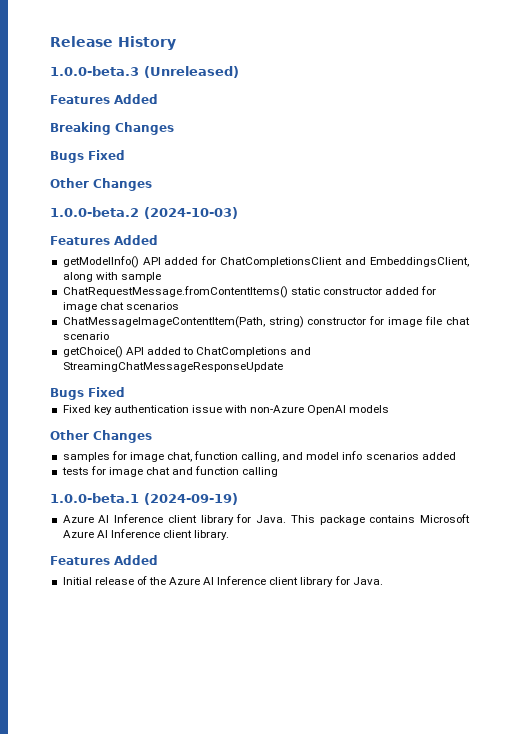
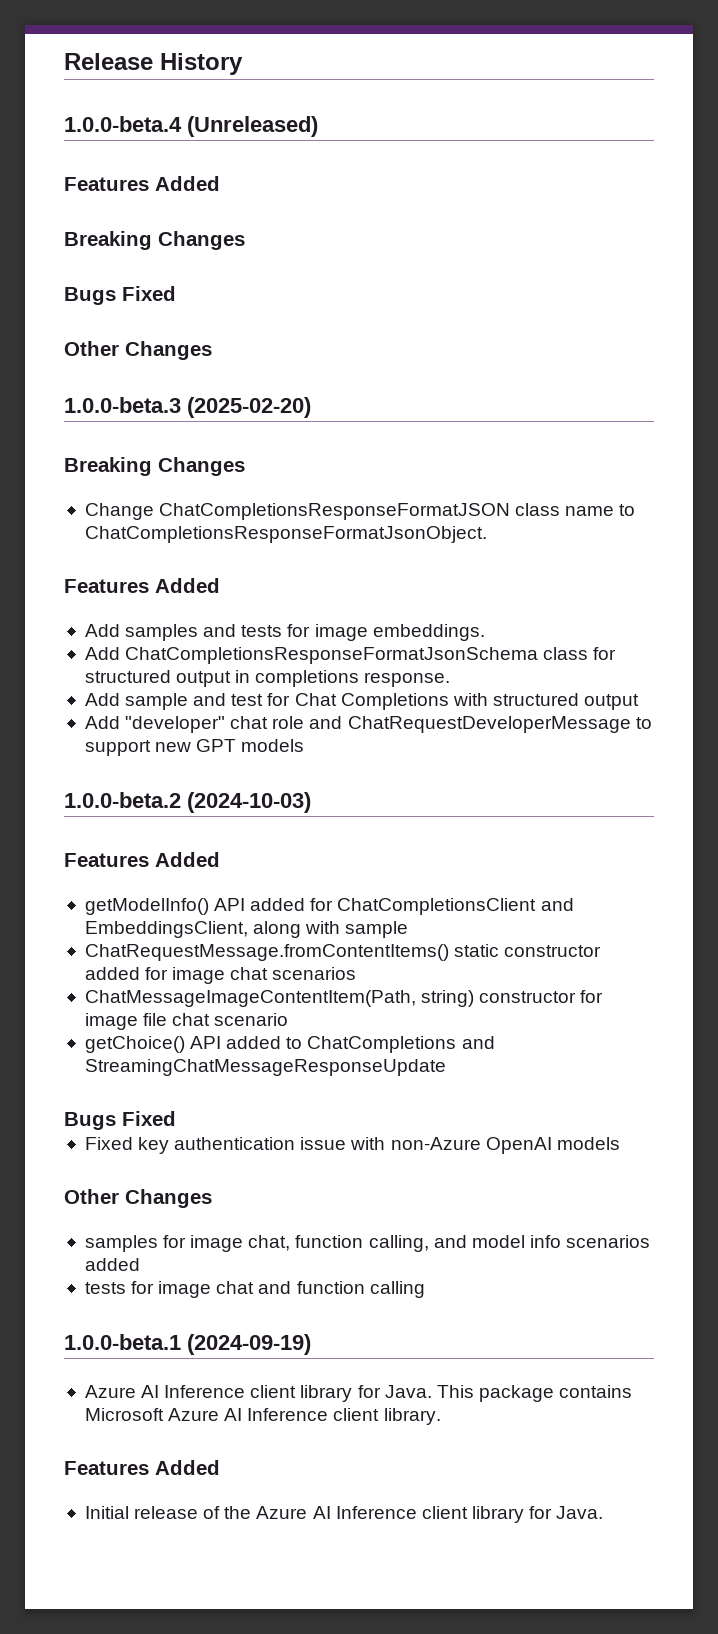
[50,66,139,76] 1.0.0-beta.3 -> [64,116,182,132] 1.0.0-beta.4
(152, 184) none -> [64,397,311,418] [64,457,245,476] [84,503,636,520] [84,526,487,543] [64,578,220,593] [84,624,485,641] [84,647,617,664] [84,670,451,687] [84,693,640,710] [84,716,652,733] [84,739,305,756] // 1.0.0-beta.3 (2025-02-20) // Breaking Changes // Change ChatCompletionsResponseFormatJSON class name to ChatCompletionsResponseFormatJsonObject. // Features Added // Add samples and tests for image embeddings. // Add ChatCompletionsResponseFormatJsonSchema class for structured output in completions response. // Add sample and test for Chat Completions with structured output // Add "developer" chat role and ChatRequestDeveloperMessage to support new GPT models

